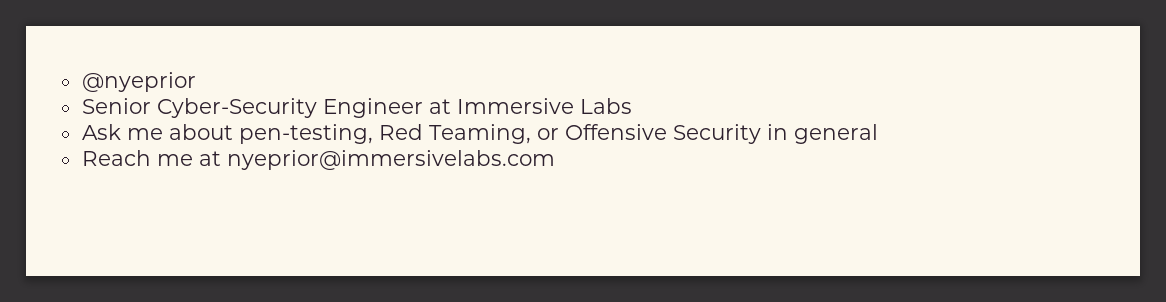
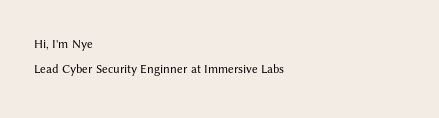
[81,72,196,92] [81,98,632,118] [81,124,878,144] [81,150,555,170] @nyeprior // Senior Cyber-Security Engineer at Immersive Labs // Ask me about pen-testing, Red Teaming, or Offensive Security in general // Reach me at nyeprior@immersivelabs.com -> [34,40,93,51] [34,64,285,76] Hi, I'm Nye // Lead Cyber Security Enginner at Immersive Labs

